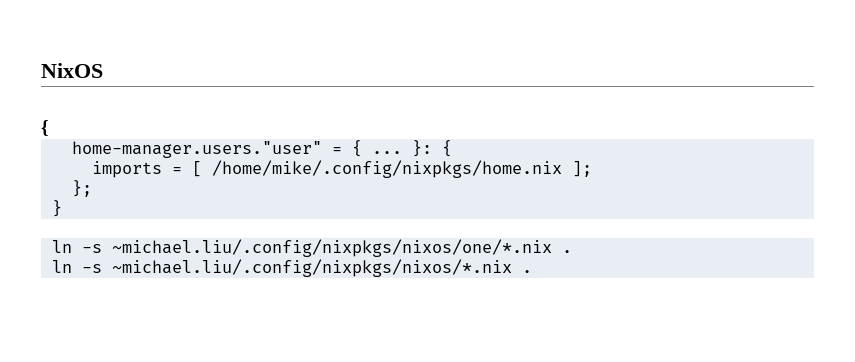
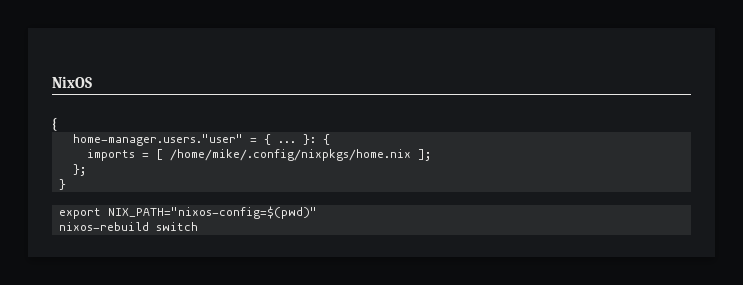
[51,239,572,257] [51,259,532,277] ln -s ~michael.liu/.config/nixpkgs/nixos/one/*.nix . // ln -s ~michael.liu/.config/nixpkgs/nixos/*.nix . -> [59,206,318,219] [59,222,199,231] export NIX_PATH="nixos-config=$(pwd)" // nixos-rebuild switch

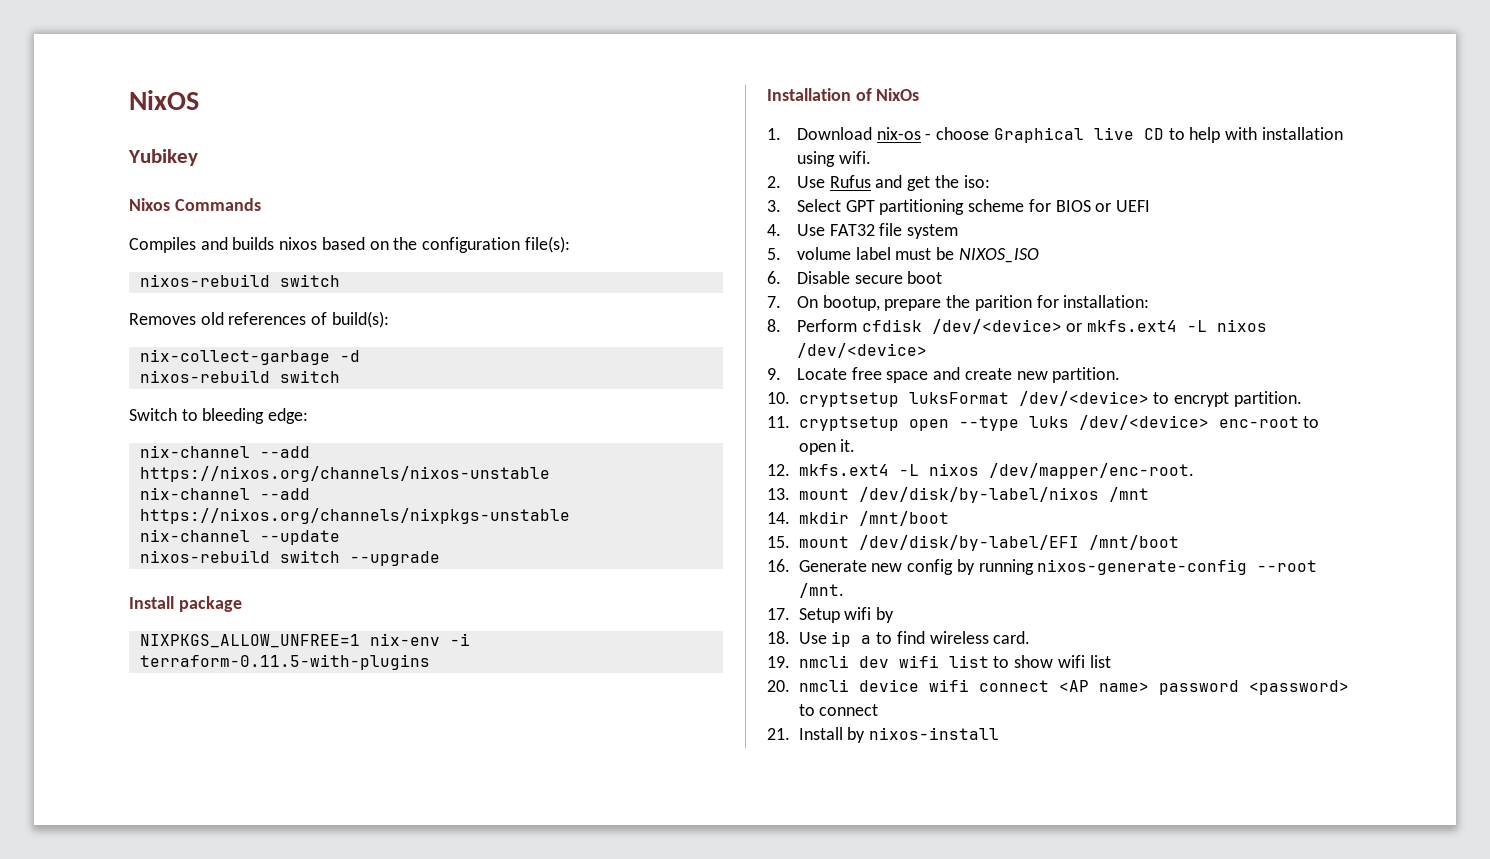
[52,117,57,131] [73,134,331,146] [87,149,432,161] [73,164,87,176] [59,179,67,190] [59,206,318,219] [59,222,199,231] { // home-manager.users."user" = { ... }: { // imports = [ /home/mike/.config/nixpkgs/home.nix ]; // }; // } // export NIX_PATH="nixos-config=$(pwd)" // nixos-rebuild switch -> [128,149,198,166] [129,198,261,211] [129,236,570,253] [139,274,340,287] [129,311,389,328] [139,349,360,365] [139,370,340,383] [129,408,309,424] [139,445,310,458] [139,466,550,482] [139,487,310,500] [139,508,570,524] [139,529,340,545] [139,550,440,566] [129,596,242,612] [139,633,470,648] [139,654,430,670] [767,88,920,101] [767,127,1343,143] [796,151,871,167] [767,175,990,191] [767,199,1151,215] [767,223,959,239] [767,247,1039,263] [767,271,943,284] [767,295,1150,311] [767,319,1268,334] [796,343,927,358] [767,367,1121,383] [767,391,1302,407] [767,415,1320,431] [798,439,856,455] [767,463,1194,479] [767,487,1149,503] [767,511,949,526] [767,535,1179,551] [767,559,1318,575] [798,583,844,598] [767,607,895,623] [767,631,1031,647] [767,655,1111,668] [767,679,1349,695] [798,704,879,716] [767,727,1000,743] Yubikey // Nixos Commands // Compiles and builds nixos based on the configuration file(s): // nixos-rebuild switch // Removes old references of build(s): // nix-collect-garbage -d // nixos-rebuild switch // Switch to bleeding edge: // nix-channel --add https://nixos.org/channels/nixos-unstable // nix-channel --add https://nixos.org/channels/nixpkgs-unstable // nix-channel --update // nixos-rebuild switch --upgrade // Install package // NIXPKGS_ALLOW_UNFREE=1 nix-env -i terraform-0.11.5-with-plugins // Installation of NixOs // 1. Download nix-os - choose Graphical live CD to help with installation using wifi. // 2. Use Rufus and get the iso: // 3. Select GPT partitioning scheme for BIOS or UEFI // 4. Use FAT32 file system // 5. volume label must be NIXOS_ISO // 6. Disable secure boot // 7. On bootup, prepare the parition for installation: // 8. Perform cfdisk /dev/<device> or mkfs.ext4 -L nixos /dev/<device> // 9. Locate free space and create new partition. // 10. cryptsetup luksFormat /dev/<device> to encrypt partition. // 11. cryptsetup open --type luks /dev/<device> enc-root to open it. // 12. mkfs.ext4 -L nixos /dev/mapper/enc-root. // 13. mount /dev/disk/by-label/nixos /mnt // 14. mkdir /mnt/boot // 15. mount /dev/disk/by-label/EFI /mnt/boot // 16. Generate new config by running nixos-generate-config --root /mnt. // 17. Setup wifi by // 18. Use ip a to find wireless card. // 19. nmcli dev wifi list to show wifi list // 20. nmcli device wifi connect <AP name> password <password> to connect // 21. Install by nixos-install

